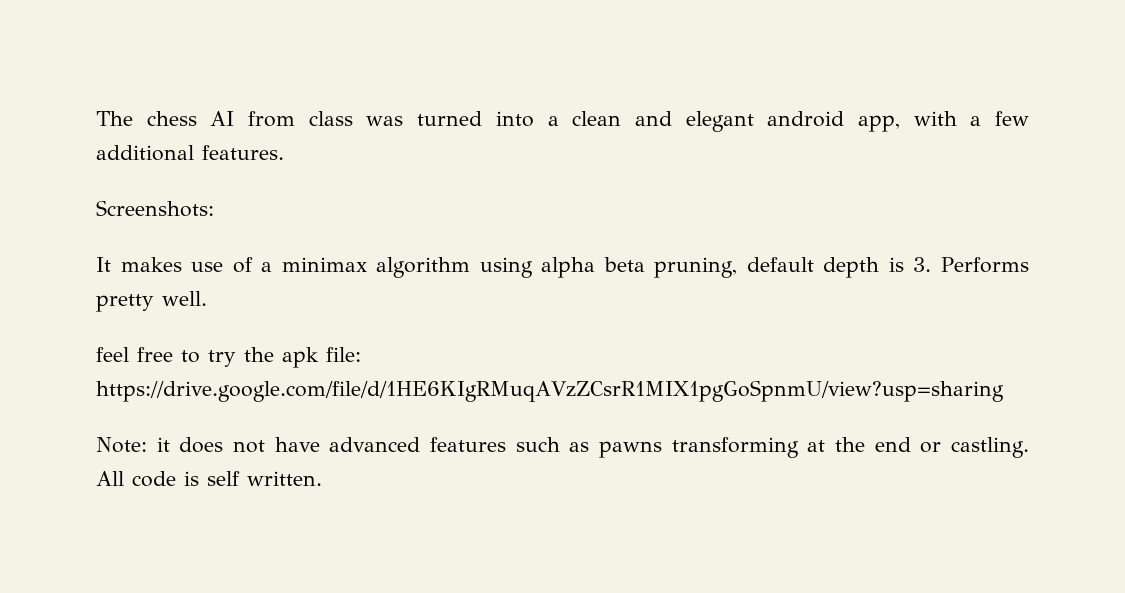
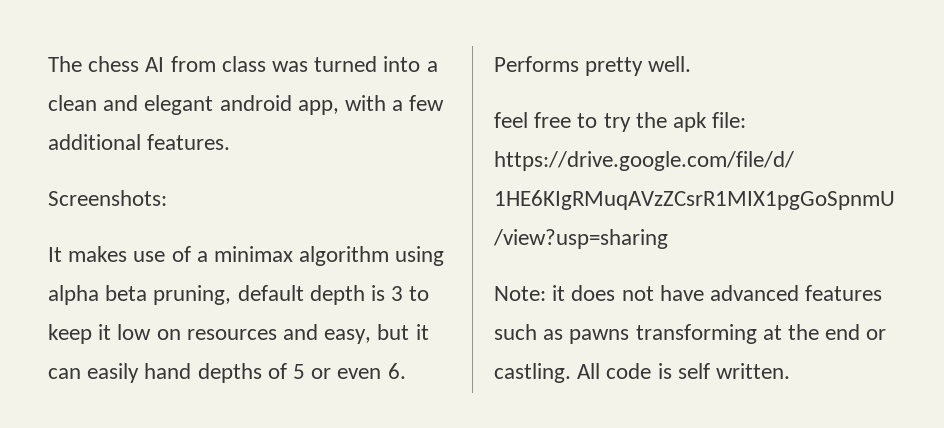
[913,257,932,272] 3. -> [391,286,430,301] [48,324,429,344] [48,363,406,383] 3 to keep it low on resources and easy, but it can easily hand depths of 5 or even 6.

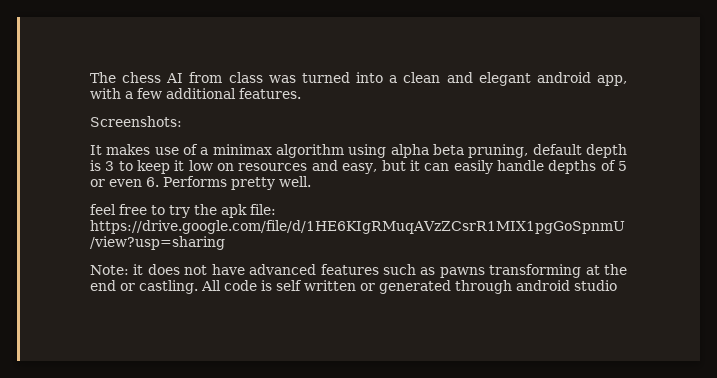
[144,363,192,379] hand -> [496,160,544,171] handle
[716,363,791,379] written. -> [304,280,617,294] written or generated through android studio

